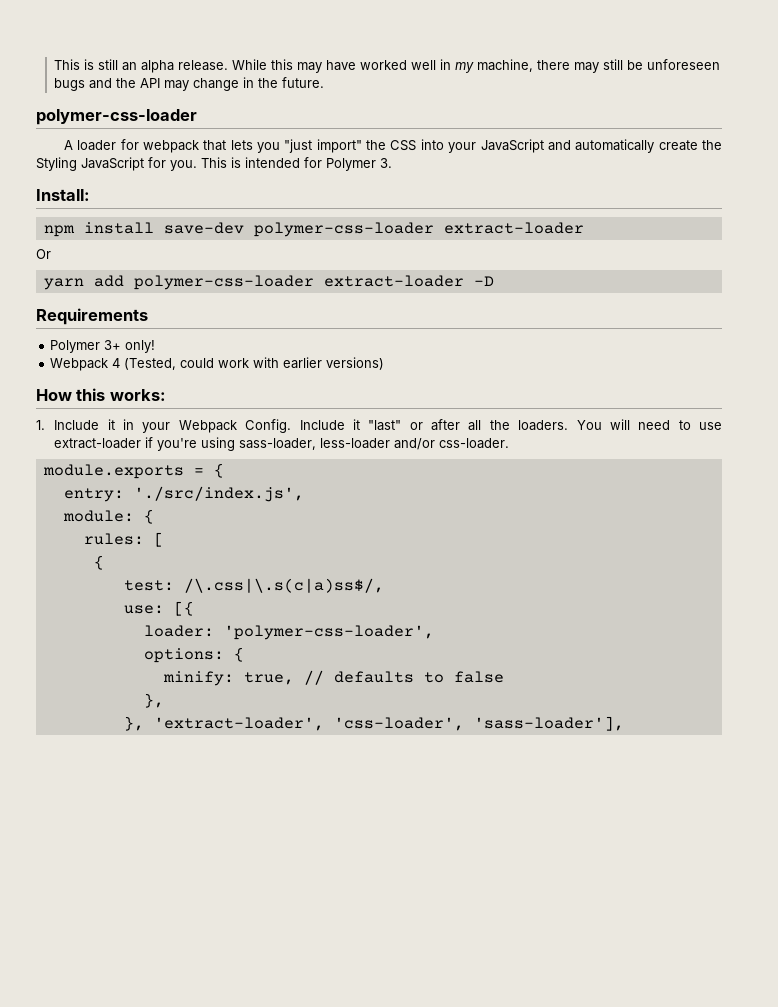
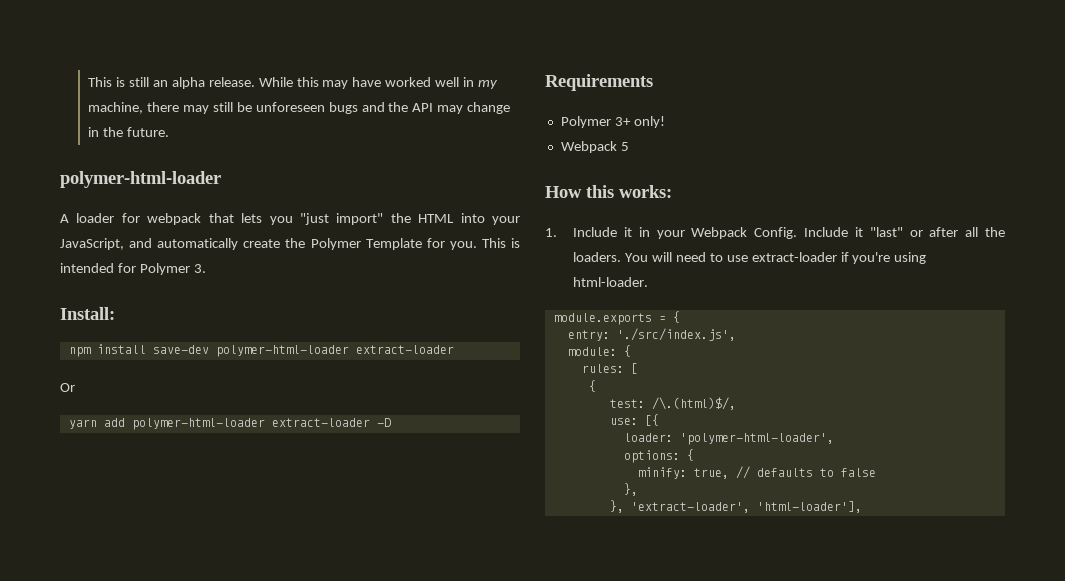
[36,109,197,125] polymer-css-loader -> [60,171,221,188] polymer-html-loader
[390,140,417,151] CSS -> [418,214,455,223] HTML
[480,139,544,153] JavaScript -> [60,238,124,250] JavaScript,
[36,157,144,171] Styling JavaScript -> [310,238,422,250] Polymer Template
[253,222,434,237] polymer-css-loader -> [215,345,349,357] polymer-html-loader
[133,275,314,290] polymer-css-loader -> [131,418,265,430] polymer-html-loader
[112,357,385,370] 4 (Tested, could work with earlier versions) -> [620,142,629,151] 5
[239,438,510,450] sass-loader, less-loader and/or css-loader. -> [573,277,649,287] html-loader.
[183,578,384,593] /\.css|\.s(c|a)ss$/, -> [651,397,736,410] /\.(html)$/,
[223,625,434,640] 'polymer-css-loader', -> [679,433,834,445] 'polymer-html-loader',
[333,716,624,731] 'css-loader', 'sass-loader'], -> [756,501,862,513] 'html-loader'],

